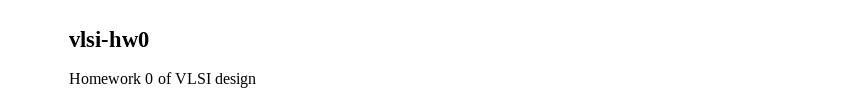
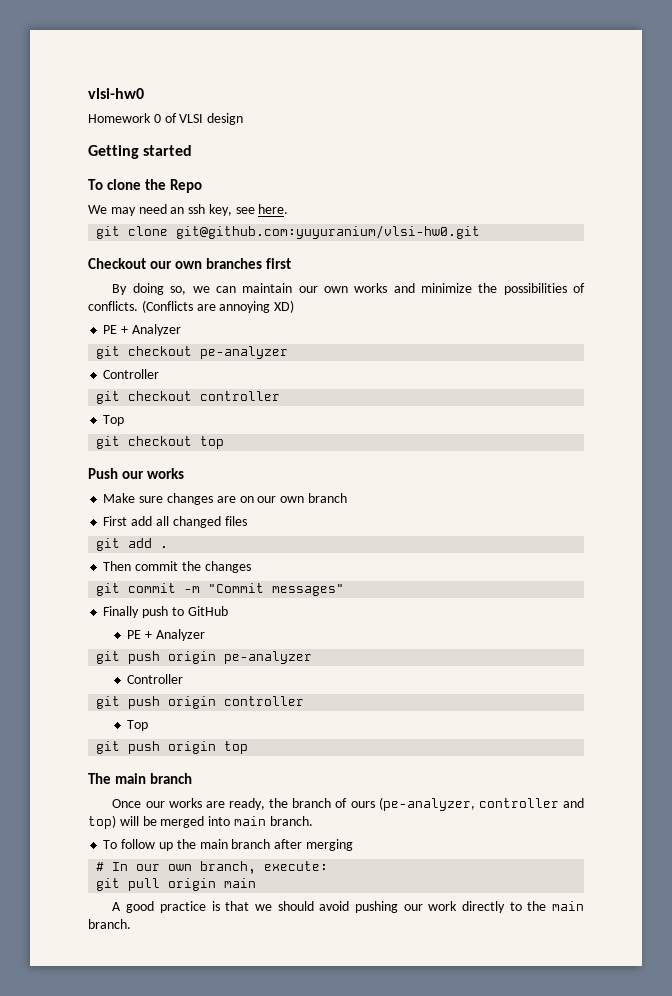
(257, 80) none -> [88,145,193,159] [88,179,202,193] [88,204,289,216] [96,225,481,239] [88,258,291,269] [112,283,586,295] [88,300,295,313] [103,324,181,336] [96,346,289,359] [103,369,160,379] [96,391,281,404] [103,415,125,426] [96,436,225,449] [88,468,184,479] [103,493,347,505] [103,516,247,528] [96,538,169,551] [103,561,251,573] [96,583,345,596] [103,606,228,618] [127,629,205,641] [96,651,313,664] [127,674,184,684] [96,696,305,709] [127,720,149,731] [96,741,249,754] [88,773,192,784] [112,797,584,811] [88,815,313,829] [103,839,353,851] [96,861,329,874] [96,878,257,891] [112,901,584,913] [88,919,131,929] // Getting started // To clone the Repo // We may need an ssh key, see here. // git clone git@github.com:yuyuranium/vlsi-hw0.git // Checkout our own branches first // By doing so, we can maintain our own works and minimize the possibilities of conflicts. (Conflicts are annoying XD) // PE + Analyzer // git checkout pe-analyzer // Controller // git checkout controller // Top // git checkout top // Push our works // Make sure changes are on our own branch // First add all changed files // git add . // Then commit the changes // git commit -m "Commit messages" // Finally push to GitHub // PE + Analyzer // git push origin pe-analyzer // Controller // git push origin controller // Top // git push origin top // The main branch // Once our works are ready, the branch of ours (pe-analyzer, controller and top) will be merged into main branch. // To follow up the main branch after merging // # In our own branch, execute: // git pull origin main // A good practice is that we should avoid pushing our work directly to the main branch.

